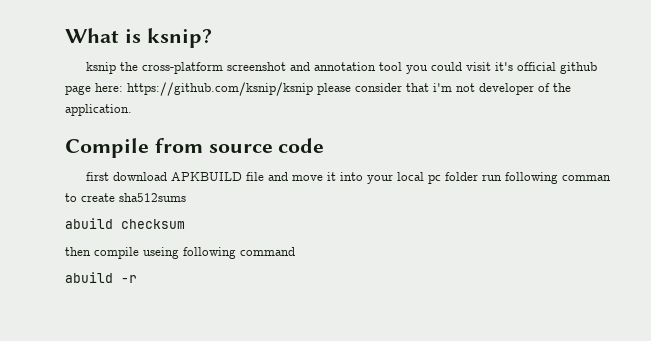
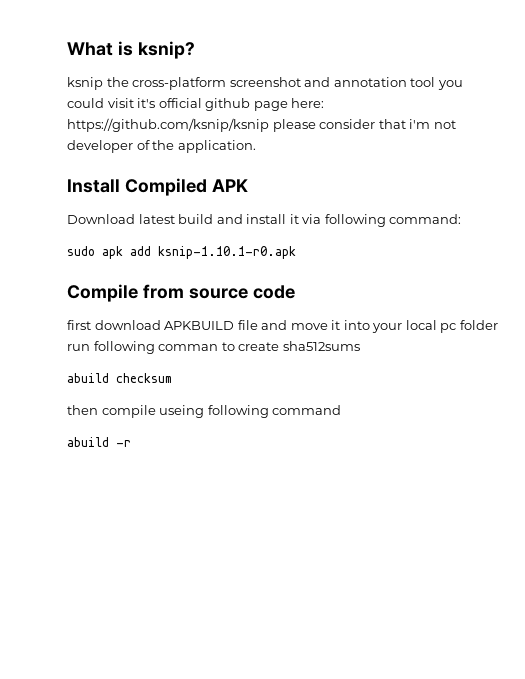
(132, 110) none -> [67,178,248,196] [67,214,462,227] [67,246,296,259] // Install Compiled APK // Download latest build and install it via following command: // sudo apk add ksnip-1.10.1-r0.apk

